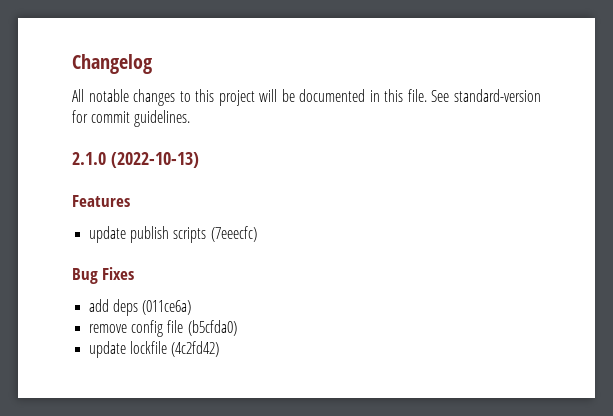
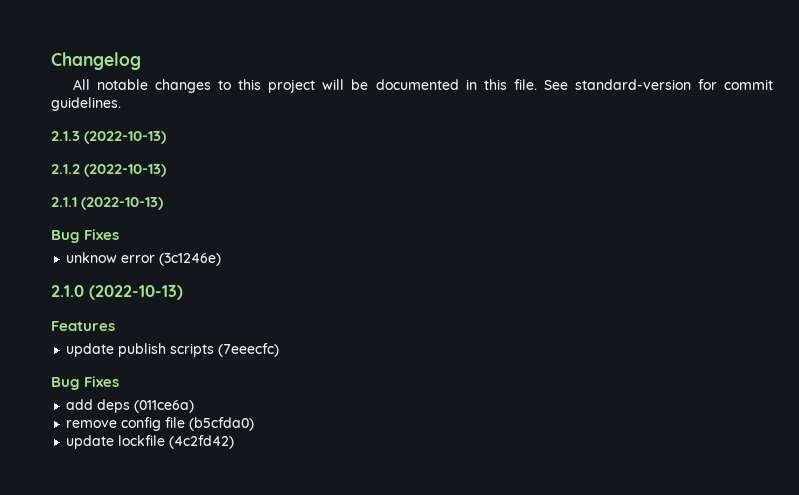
(191, 118) none -> [51,131,167,144] [51,164,167,177] [51,197,164,210] [51,229,120,243] [66,252,222,266] // 2.1.3 (2022-10-13) // 2.1.2 (2022-10-13) // 2.1.1 (2022-10-13) // Bug Fixes // unknow error (3c1246e)

